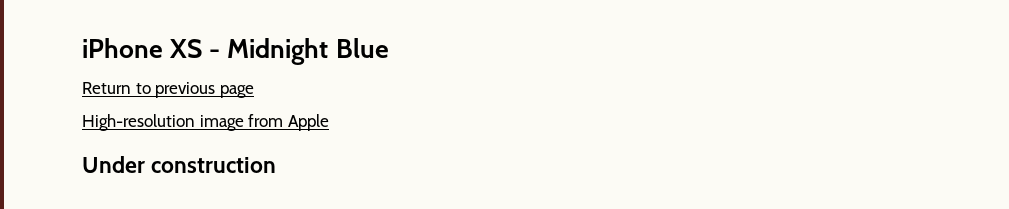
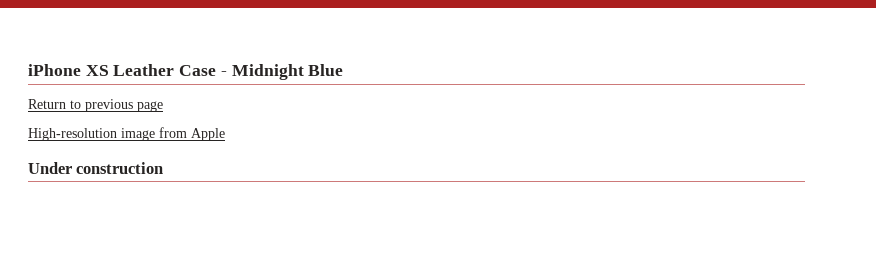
(203, 48) none -> [113,64,217,76] Leather Case

